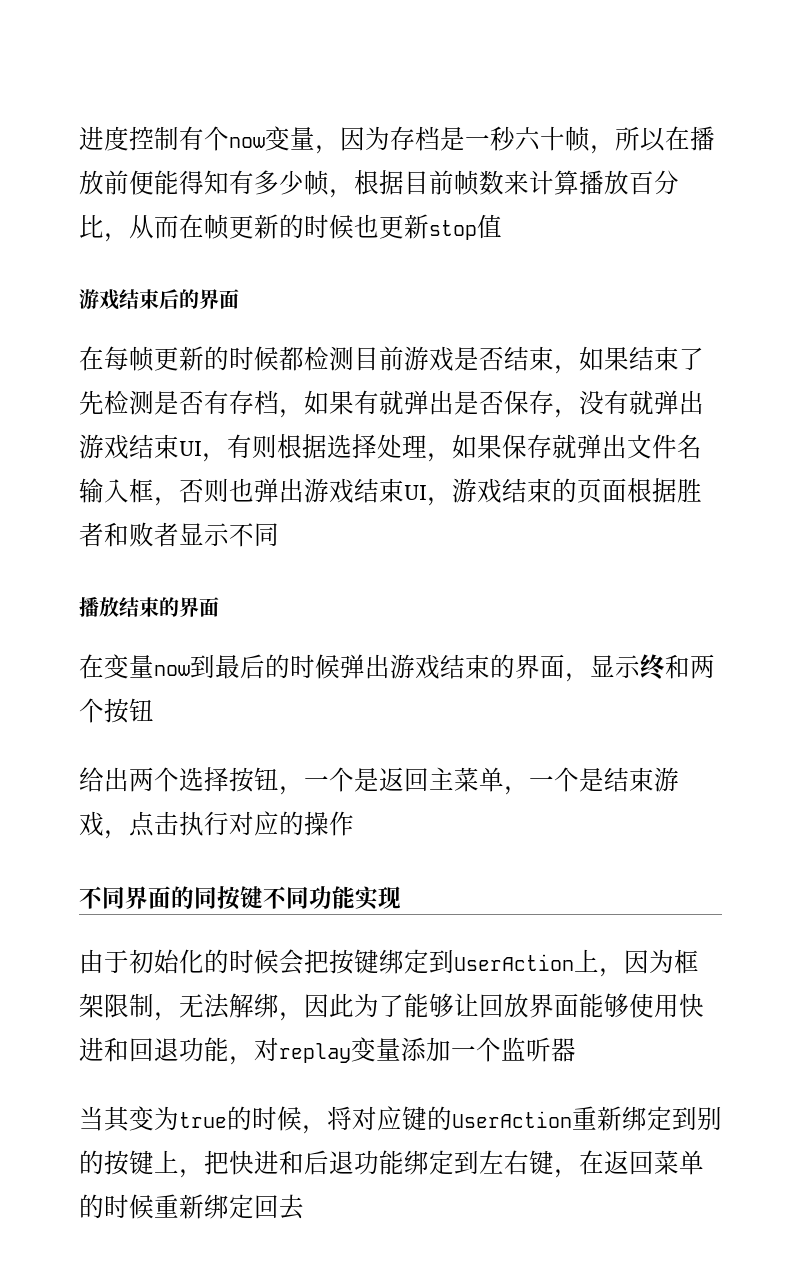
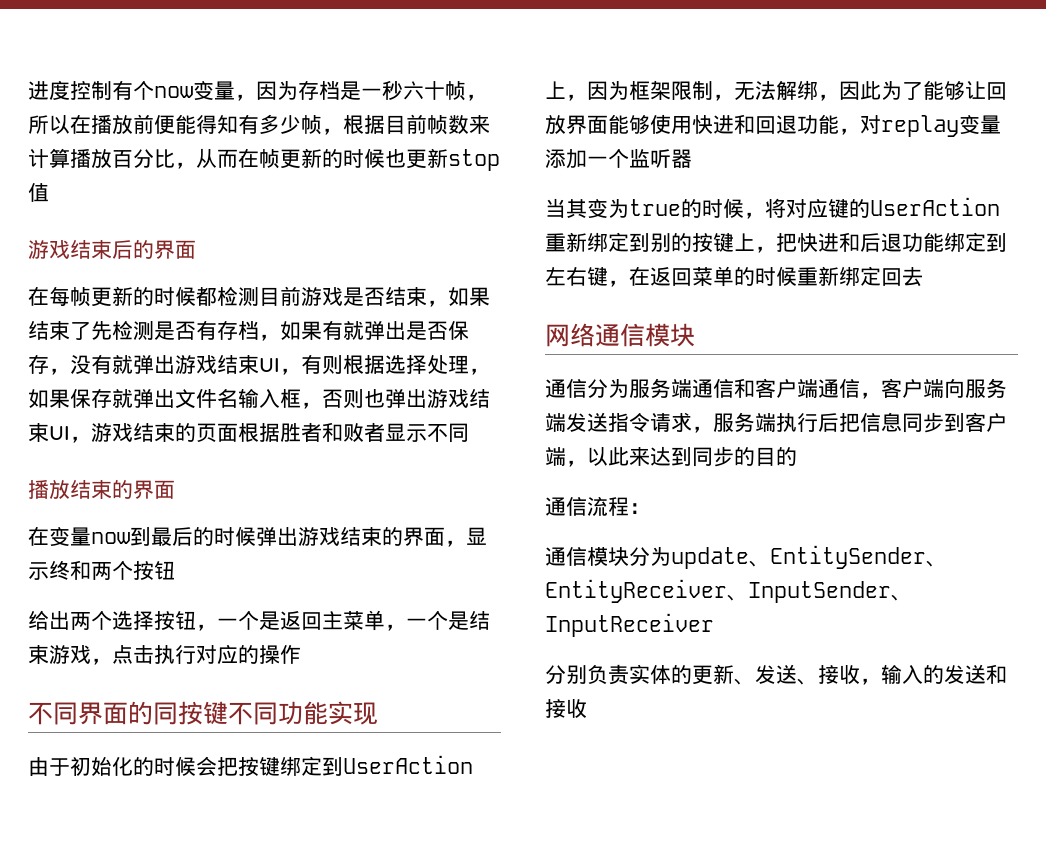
(304, 1207) none -> [545,323,695,347] [545,378,1007,399] [545,412,1007,433] [545,446,797,467] [545,496,650,516] [545,545,947,569] [545,579,912,603] [545,613,714,637] [545,664,1007,685] [545,699,587,718] // 网络通信模块 // 通信分为服务端通信和客户端通信，客户端向服务端发送指令请求，服务端执行后把信息同步到客户端，以此来达到同步的目的 // 通信流程： // 通信模块分为update、EntitySender、EntityReceiver、InputSender、InputReceiver // 分别负责实体的更新、发送、接收，输入的发送和接收

